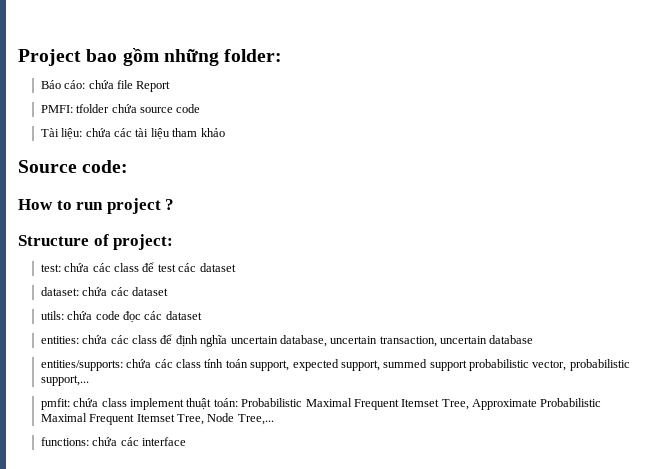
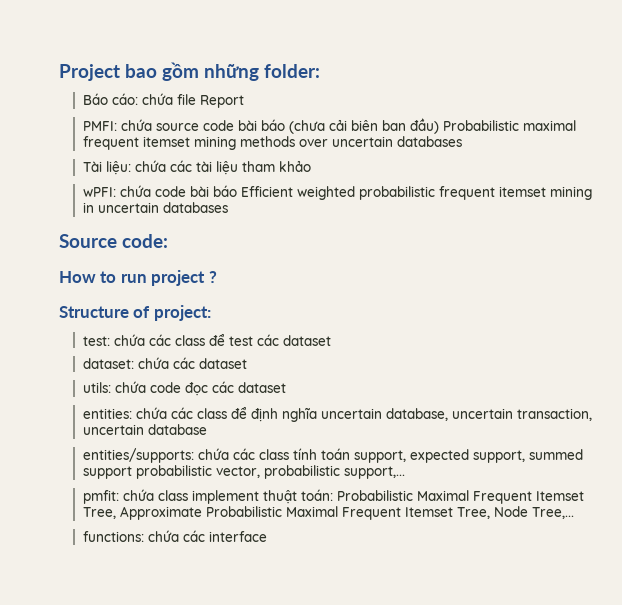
[76,104,110,113] tfolder -> (117, 126) none
(201, 108) none -> [237,118,576,134] [82,136,462,150] bài báo (chưa cải biên ban đầu) Probabilistic maximal frequent itemset mining methods over uncertain databases
(225, 132) none -> [82,185,592,200] [82,202,228,213] // wPFI: chứa code bài báo Efficient weighted probabilistic frequent itemset mining in uncertain databases

